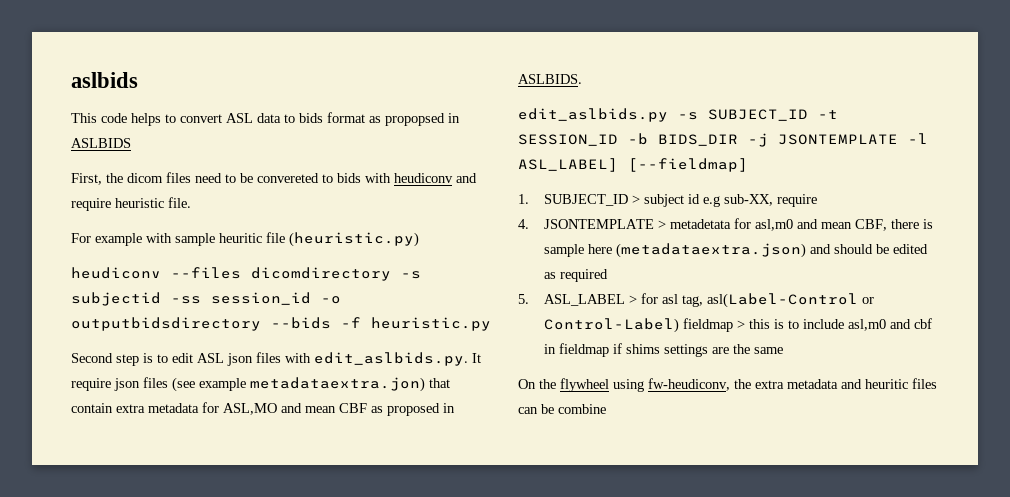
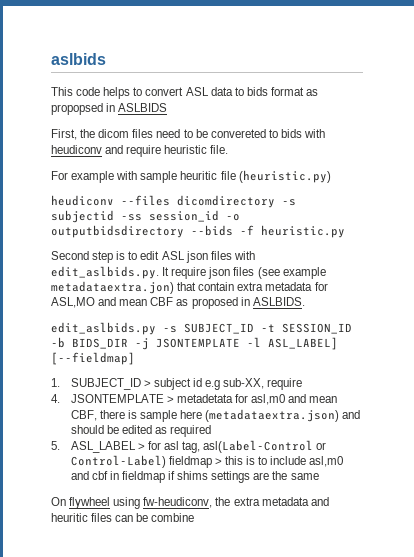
[539,379,556,389] the -> (66, 501) none

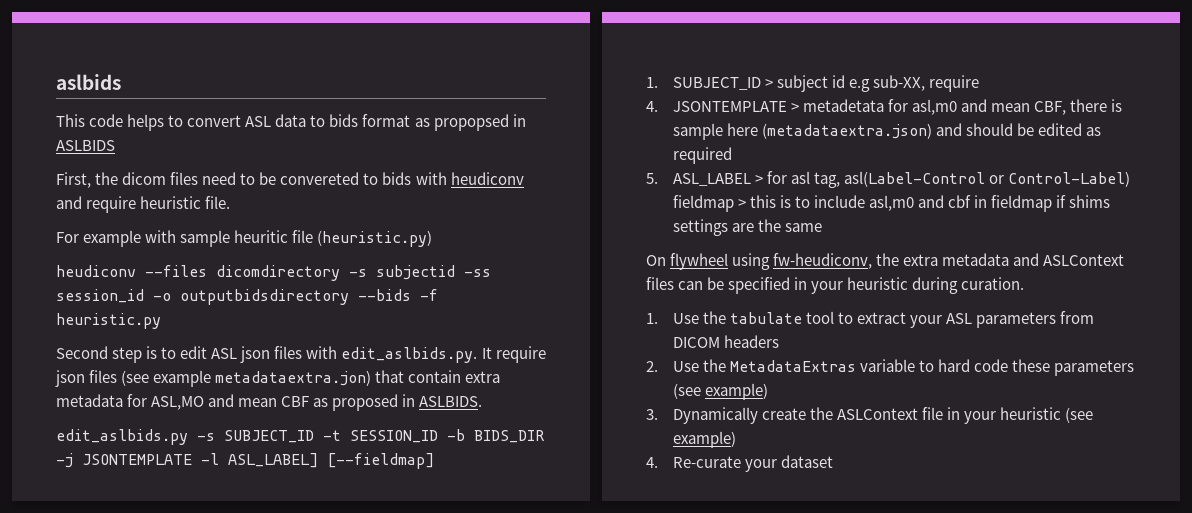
[51,513,88,522] heuritic -> [1043,254,1125,266] ASLContext
[151,513,195,522] combine -> [728,277,1025,294] [646,311,1095,328] [672,335,779,348] [646,359,1135,376] [672,383,768,400] [646,407,1094,424] [672,431,736,448] [646,455,833,472] specified in your heuristic during curation. // 1. Use the tabulate tool to extract your ASL parameters from DICOM headers // 2. Use the MetadataExtras variable to hard code these parameters (see example) // 3. Dynamically create the ASLContext file in your heuristic (see example) // 4. Re-curate your dataset

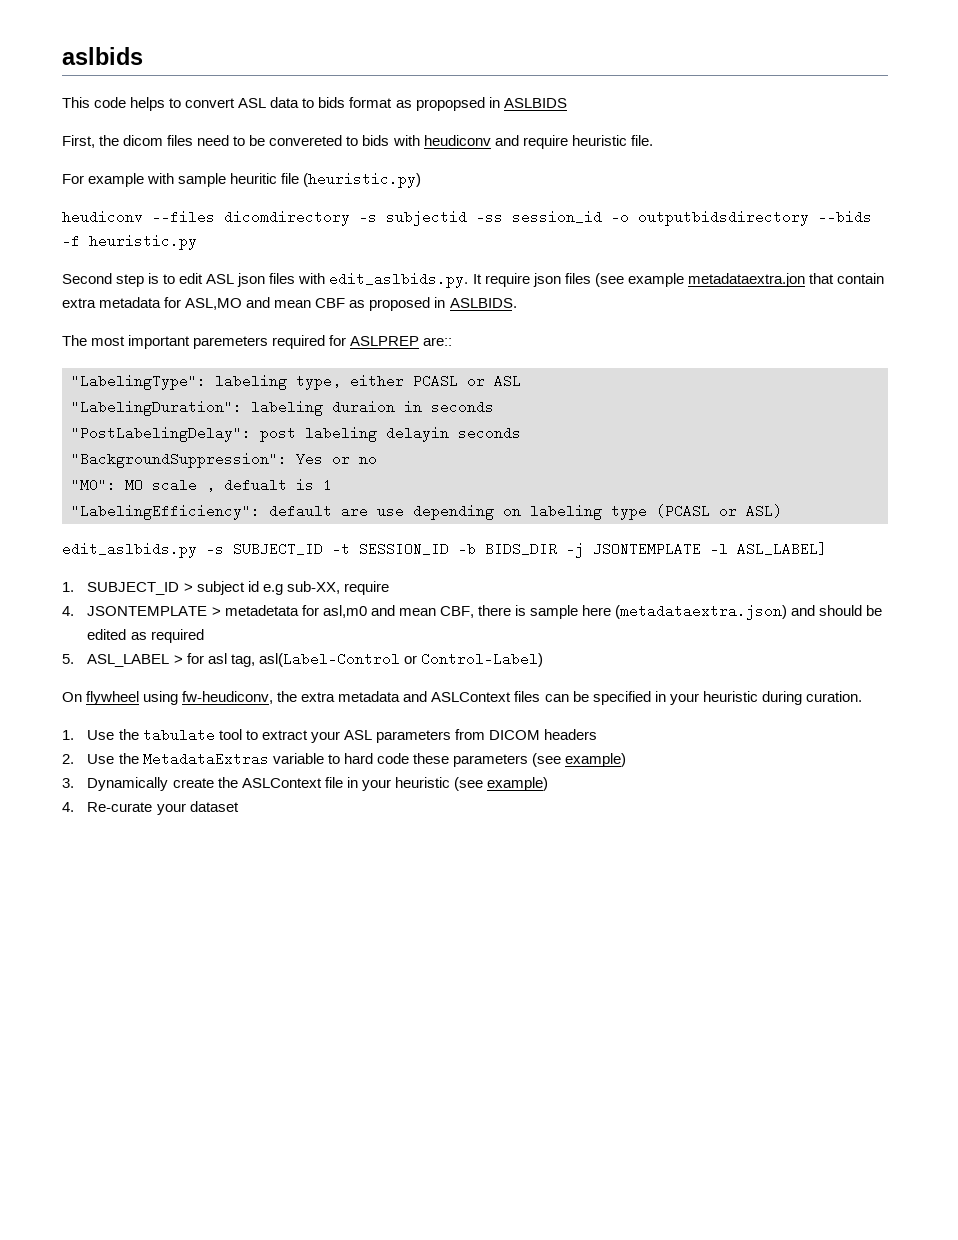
[215,370,372,386] metadataextra.jon) -> [687,273,805,287] metadataextra.jon
(483, 401) none -> [62,335,453,349] [71,374,521,390] [71,400,494,416] [71,426,521,442] [71,452,377,468] [71,478,332,492] [71,504,782,520] // The most important paremeters required for ASLPREP are:: // "LabelingType": labeling type, either PCASL or ASL // "LabelingDuration": labeling duraion in seconds // "PostLabelingDelay": post labeling delayin seconds // "BackgroundSuppression": Yes or no // "M0": MO scale , defualt is 1 // "LabelingEfficiency": default are use depending on labeling type (PCASL or ASL)
[327,453,434,469] [--fieldmap] -> (827, 549) none
[672,195,1111,212] [672,219,823,236] fieldmap > this is to include asl,m0 and cbf in fieldmap if shims settings are the same -> (543, 659) none

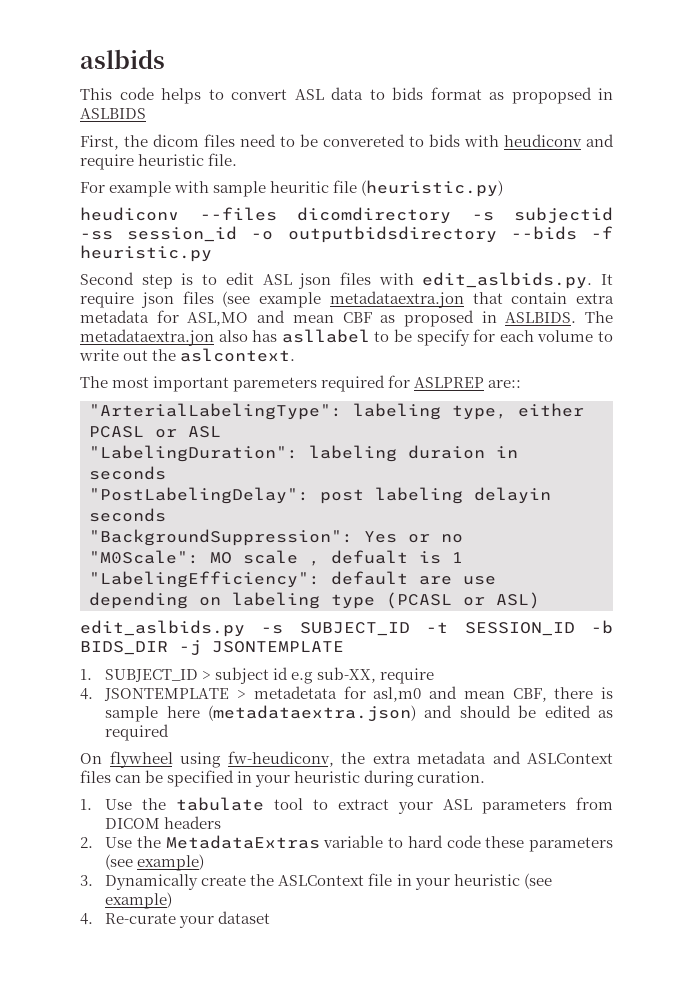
(517, 303) none -> [585,311,613,323] [80,329,614,346] [79,348,296,362] The metadataextra.jon also has asllabel to be specify for each volume to write out the aslcontext.
[71,374,206,390] "LabelingType": -> [89,403,342,420] "ArterialLabelingType":
[71,478,116,492] "M0": -> [89,550,199,564] "M0Scale":
[710,542,827,556] -l ASL_LABEL] -> (344, 647) none
[62,652,543,667] // 5. ASL_LABEL > for asl tag, asl(Label-Control or Control-Label) -> (170, 732) none

